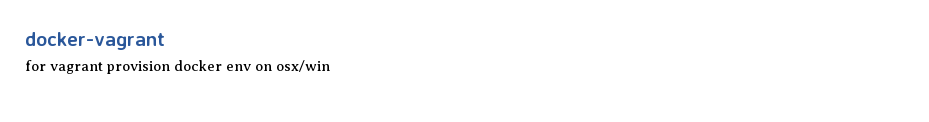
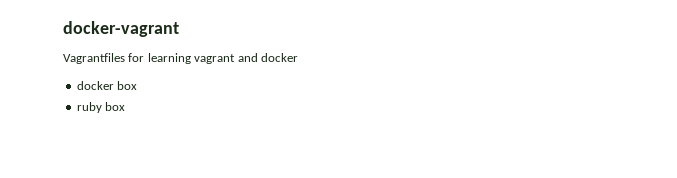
[25,60,330,74] for vagrant provision docker env on osx/win -> [63,53,298,64] [76,81,138,90] [76,102,126,113] Vagrantfiles for learning vagrant and docker // docker box // ruby box

